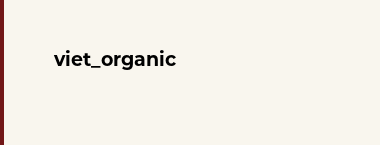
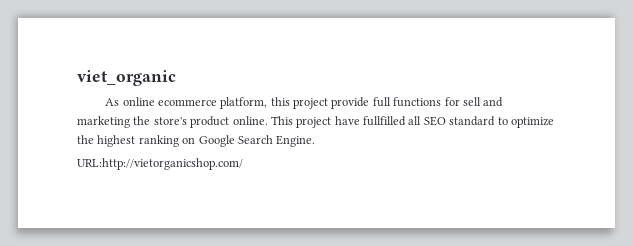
(176, 60) none -> [105,97,504,109] [77,116,554,128] [77,135,316,147] [77,158,243,170] // As online ecommerce platform, this project provide full functions for sell and marketing the store's product online. This project have fullfilled all SEO standard to optimize the highest ranking on Google Search Engine. // URL:http://vietorganicshop.com/

